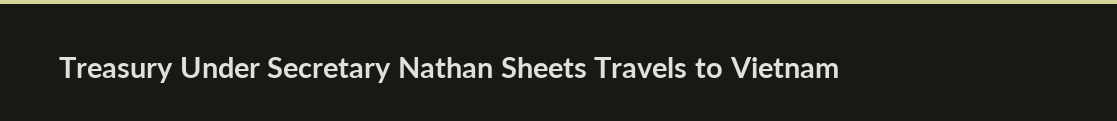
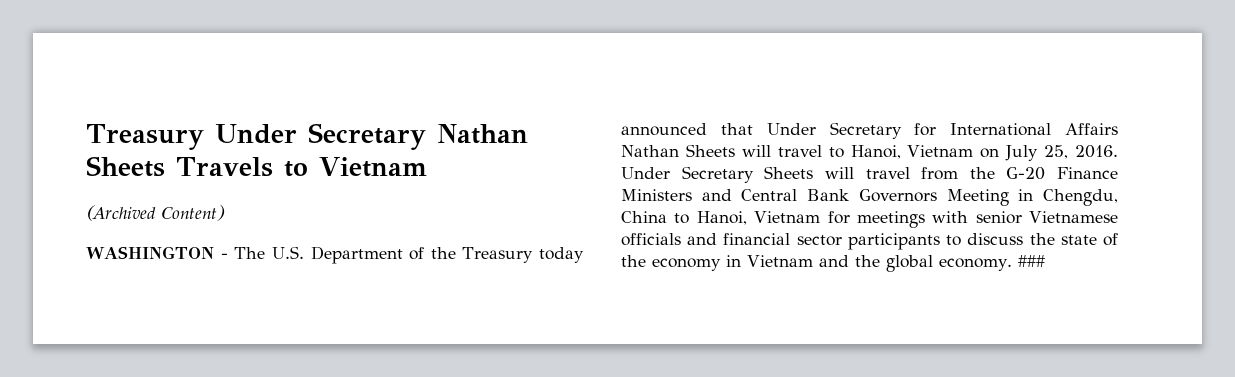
(839, 67) none -> [86,205,225,221] [86,246,584,264] [621,122,1118,139] [621,144,1118,161] [621,166,1118,183] [621,189,1118,206] [621,211,1119,228] [621,233,1118,250] [621,255,1045,272] // (Archived Content) // WASHINGTON - The U.S. Department of the Treasury today announced that Under Secretary for International Affairs Nathan Sheets will travel to Hanoi, Vietnam on July 25, 2016. Under Secretary Sheets will travel from the G-20 Finance Ministers and Central Bank Governors Meeting in Chengdu, China to Hanoi, Vietnam for meetings with senior Vietnamese officials and financial sector participants to discuss the state of the economy in Vietnam and the global economy. ###

